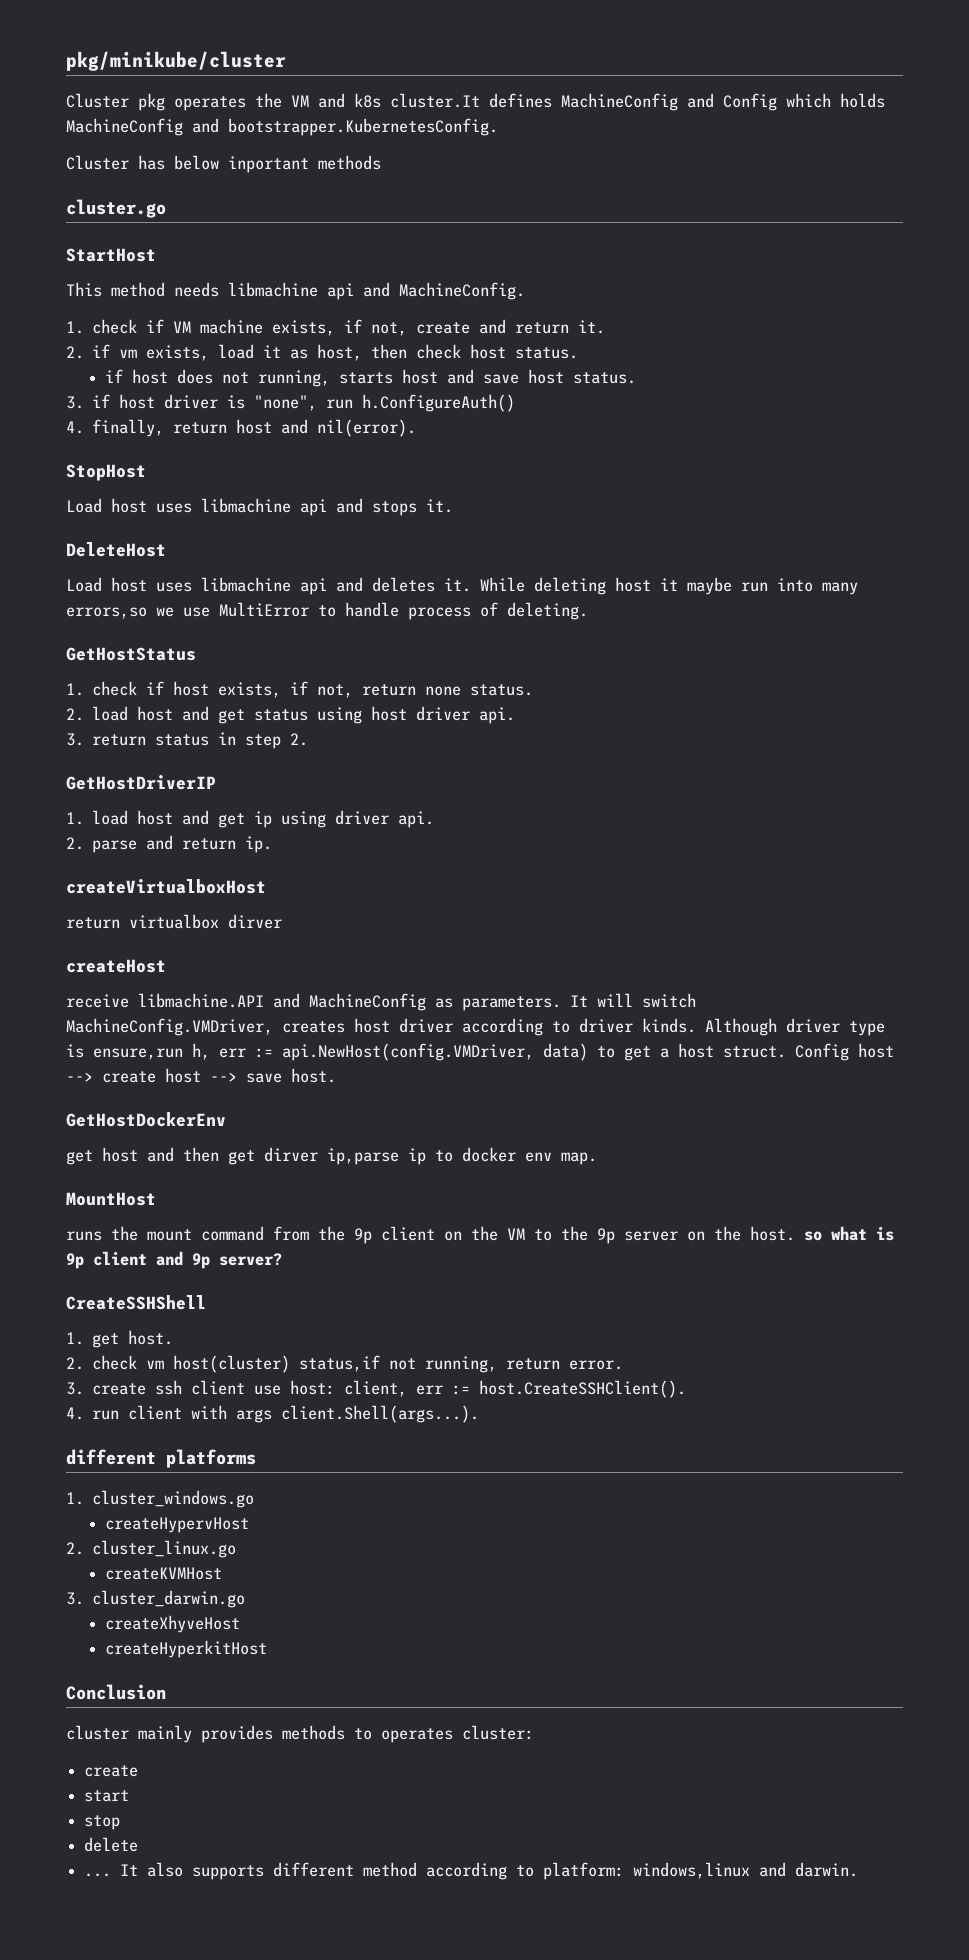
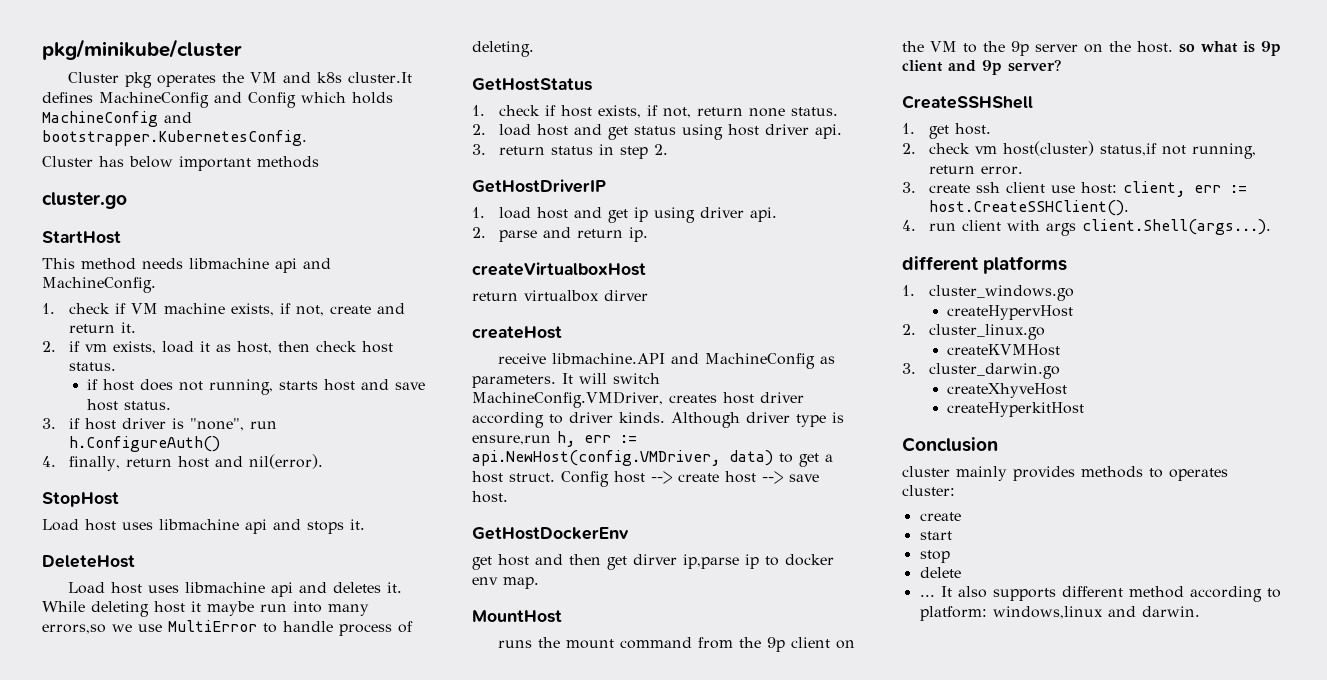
[228,156,309,173] inportant -> [179,156,251,171] important

